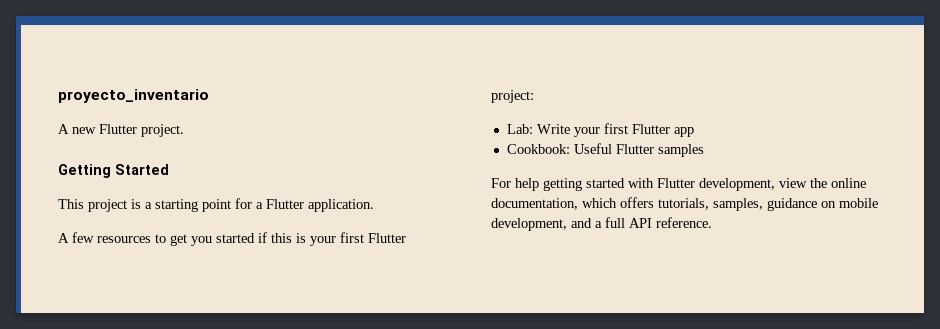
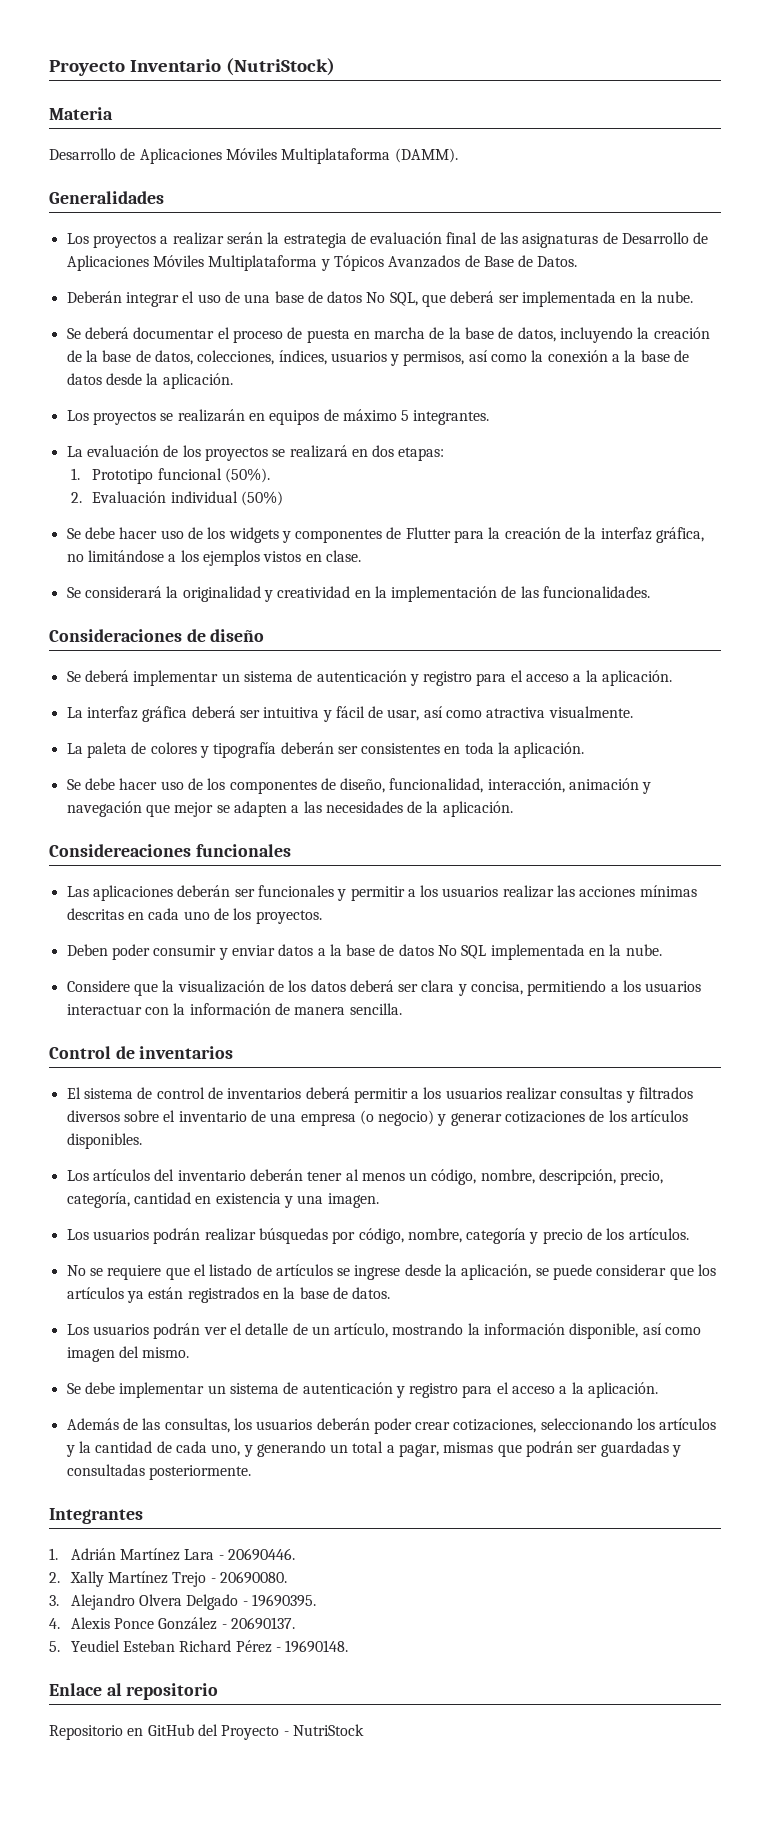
[58,89,209,103] [58,124,184,137] [58,164,169,178] [58,198,374,212] [58,232,406,246] [491,90,534,103] [506,123,694,137] [506,143,704,157] [491,178,866,191] [491,197,878,211] [491,217,712,231] proyecto_inventario // A new Flutter project. // Getting Started // This project is a starting point for a Flutter application. // A few resources to get you started if this is your first Flutter project: // Lab: Write your first Flutter app // Cookbook: Useful Flutter samples // For help getting started with Flutter development, view the online documentation, which offers tutorials, samples, guidance on mobile development, and a full API reference. -> [49,58,335,76] [49,107,113,120] [49,148,458,164] [49,191,164,204] [66,232,709,248] [66,255,578,271] [66,291,694,307] [66,327,710,343] [66,350,690,366] [66,373,233,389] [66,409,490,425] [66,445,445,461] [70,468,271,484] [70,491,284,506] [66,527,705,543] [66,550,361,566] [66,586,651,602] [49,629,265,642] [66,670,673,686] [66,706,633,722] [66,742,585,758] [66,778,652,794] [66,801,513,817] [49,844,291,857] [66,885,697,901] [66,908,322,924] [66,944,662,960] [66,980,702,996] [66,1003,402,1015] [49,1046,234,1059] [66,1087,694,1103] [66,1110,689,1126] [66,1133,142,1149] [66,1169,664,1185] [66,1192,379,1208] [66,1228,689,1244] [66,1264,717,1280] [66,1287,391,1303] [66,1323,702,1339] [66,1346,190,1362] [66,1382,659,1398] [66,1418,717,1434] [65,1441,682,1457] [66,1464,251,1480] [49,1508,143,1524] [49,1548,296,1561] [49,1571,288,1587] [49,1594,317,1610] [49,1617,296,1630] [49,1640,349,1653] [49,1683,219,1700] [49,1724,364,1740] Proyecto Inventario (NutriStock) // Materia // Desarrollo de Aplicaciones Móviles Multiplataforma (DAMM). // Generalidades // Los proyectos a realizar serán la estrategia de evaluación final de las asignaturas de Desarrollo de Aplicaciones Móviles Multiplataforma y Tópicos Avanzados de Base de Datos. // Deberán integrar el uso de una base de datos No SQL, que deberá ser implementada en la nube. // Se deberá documentar el proceso de puesta en marcha de la base de datos, incluyendo la creación de la base de datos, colecciones, índices, usuarios y permisos, así como la conexión a la base de datos desde la aplicación. // Los proyectos se realizarán en equipos de máximo 5 integrantes. // La evaluación de los proyectos se realizará en dos etapas: // 1. Prototipo funcional (50%). // 2. Evaluación individual (50%) // Se debe hacer uso de los widgets y componentes de Flutter para la creación de la interfaz gráfica, no limitándose a los ejemplos vistos en clase. // Se considerará la originalidad y creatividad en la implementación de las funcionalidades. // Consideraciones de diseño // Se deberá implementar un sistema de autenticación y registro para el acceso a la aplicación. // La interfaz gráfica deberá ser intuitiva y fácil de usar, así como atractiva visualmente. // La paleta de colores y tipografía deberán ser consistentes en toda la aplicación. // Se debe hacer uso de los componentes de diseño, funcionalidad, interacción, animación y navegación que mejor se adapten a las necesidades de la aplicación. // Considereaciones funcionales // Las aplicaciones deberán ser funcionales y permitir a los usuarios realizar las acciones mínimas descritas en cada uno de los proyectos. // Deben poder consumir y enviar datos a la base de datos No SQL implementada en la nube. // Considere que la visualización de los datos deberá ser clara y concisa, permitiendo a los usuarios interactuar con la información de manera sencilla. // Control de inventarios // El sistema de control de inventarios deberá permitir a los usuarios realizar consultas y filtrados diversos sobre el inventario de una empresa (o negocio) y generar cotizaciones de los artículos disponibles. // Los artículos del inventario deberán tener al menos un código, nombre, descripción, precio, categoría, cantidad en existencia y una imagen. // Los usuarios podrán realizar búsquedas por código, nombre, categoría y precio de los artículos. // No se requiere que el listado de artículos se ingrese desde la aplicación, se puede considerar que los artículos ya están registrados en la base de datos. // Los usuarios podrán ver el detalle de un artículo, mostrando la información disponible, así como imagen del mismo. // Se debe implementar un sistema de autenticación y registro para el acceso a la aplicación. // Además de las consultas, los usuarios deberán poder crear cotizaciones, seleccionando los artículos y la cantidad de cada uno, y generando un total a pagar, mismas que podrán ser guardadas y consultadas posteriormente. // Integrantes // 1. Adrián Martínez Lara - 20690446. // 2. Xally Martínez Trejo - 20690080. // 3. Alejandro Olvera Delgado - 19690395. // 4. Alexis Ponce González - 20690137. // 5. Yeudiel Esteban Richard Pérez - 19690148. // Enlace al repositorio // Repositorio en GitHub del Proyecto - NutriStock

